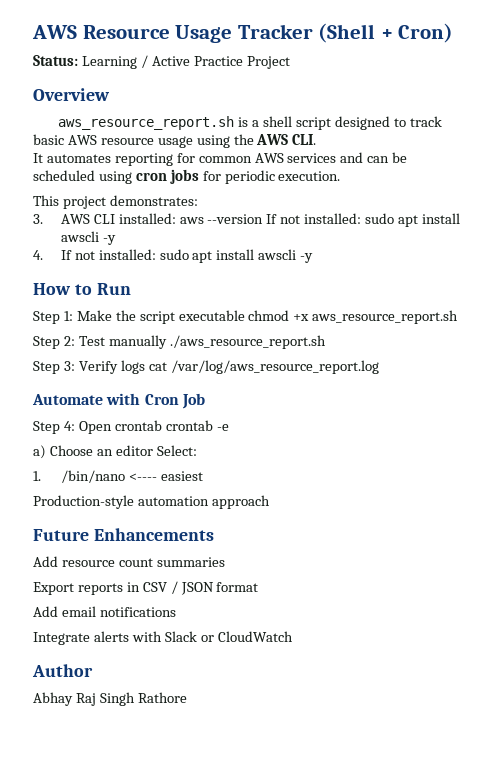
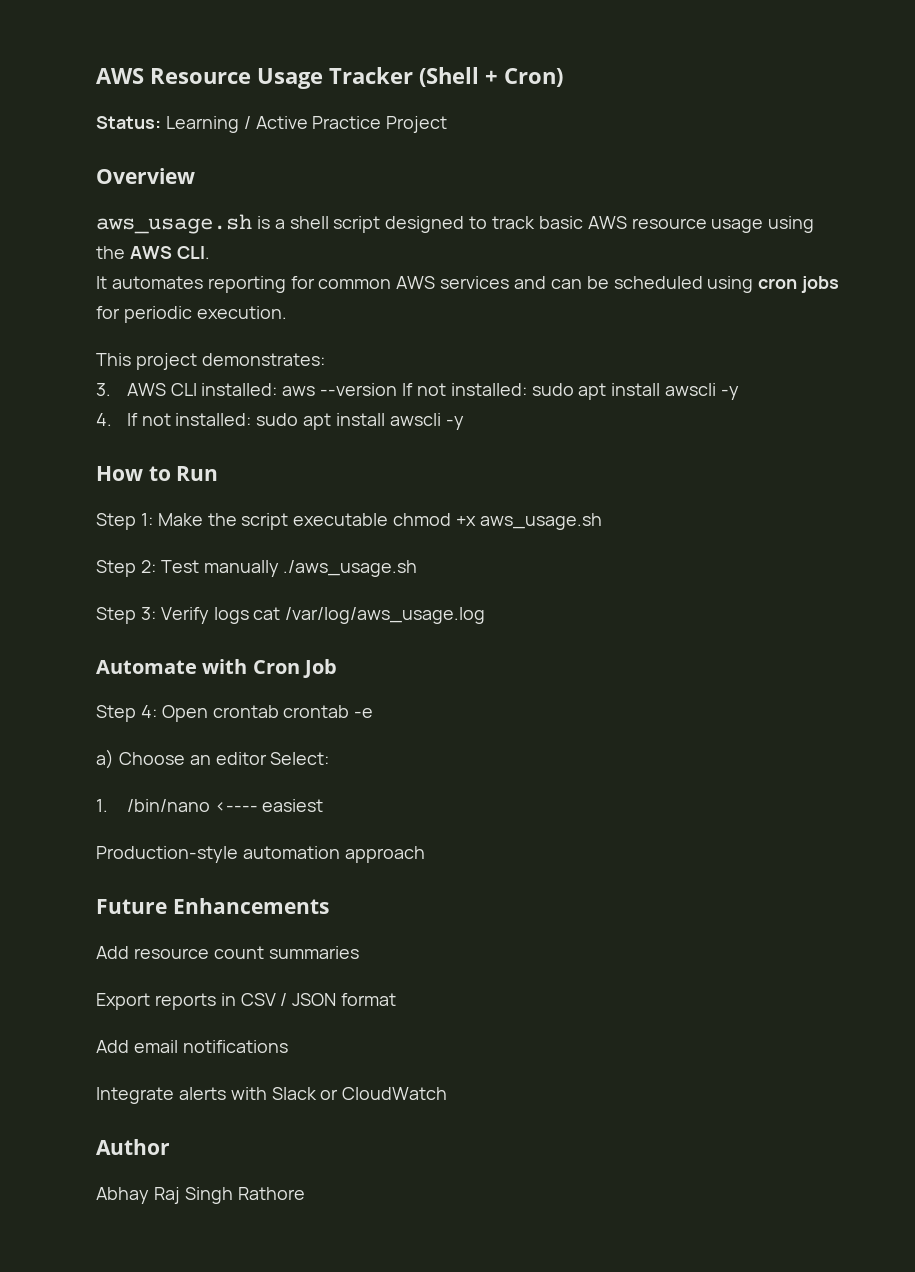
[58,116,235,130] aws_resource_report.sh -> [96,214,252,234] aws_usage.sh
[312,310,459,324] aws_resource_report.sh -> [479,513,602,530] aws_usage.sh
[169,335,326,349] ./aws_resource_report.sh -> [283,560,418,577] ./aws_usage.sh
[170,360,379,374] /var/log/aws_resource_report.log -> [285,607,486,624] /var/log/aws_usage.log

